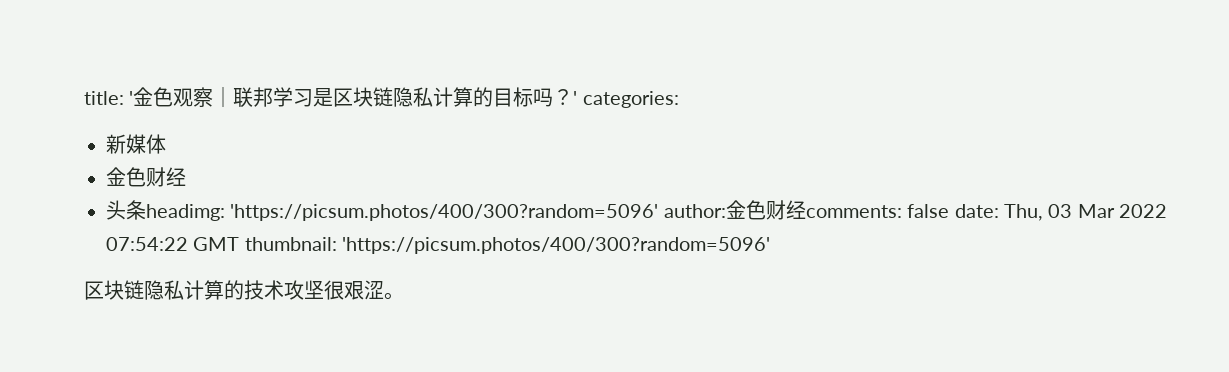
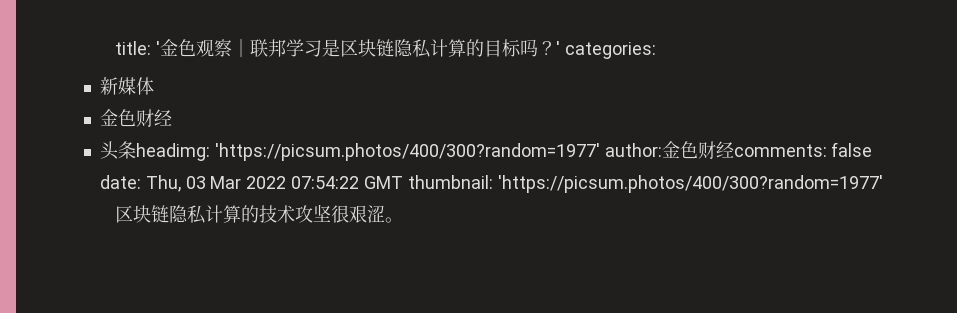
[230,204,659,221] 'https://picsum.photos/400/300?random=5096' -> [214,143,600,161] 'https://picsum.photos/400/300?random=1977'
[342,237,771,254] 'https://picsum.photos/400/300?random=5096' -> [497,175,883,193] 'https://picsum.photos/400/300?random=1977'

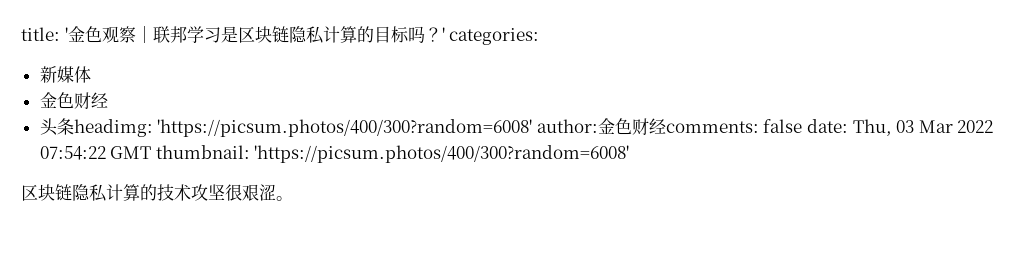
[214,143,600,161] 'https://picsum.photos/400/300?random=1977' -> [157,119,533,137] 'https://picsum.photos/400/300?random=6008'
[497,175,883,193] 'https://picsum.photos/400/300?random=1977' -> [254,145,630,163] 'https://picsum.photos/400/300?random=6008'

